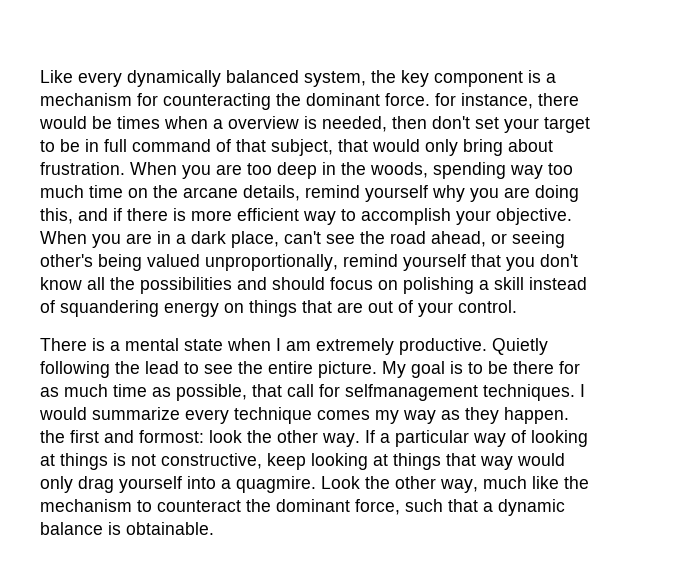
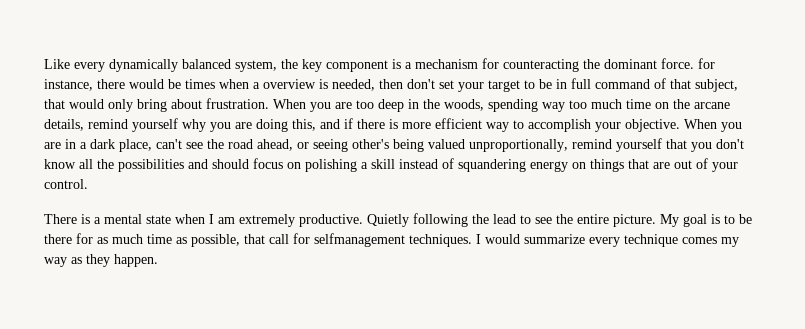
[40,430,588,447] [40,453,565,470] [40,476,589,493] [40,499,565,516] [40,522,214,535] the first and formost: look the other way. If a particular way of looking at things is not constructive, keep looking at things that way would only drag yourself into a quagmire. Look the other way, much like the mechanism to counteract the dominant force, such that a dynamic balance is obtainable. -> (158, 260) none

